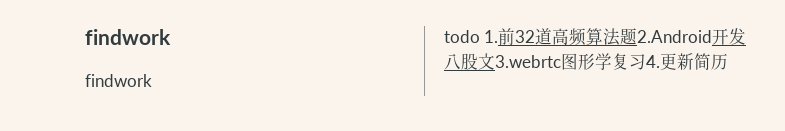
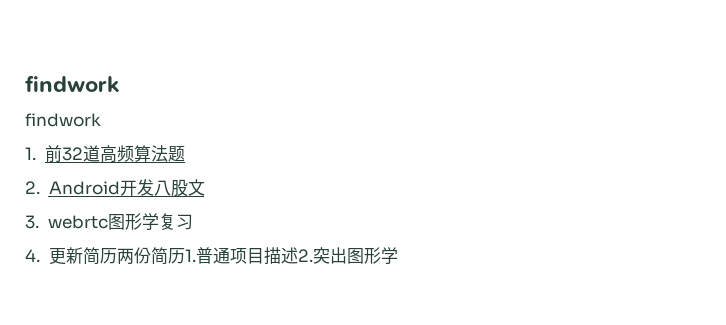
[444,30,480,43] todo -> (101, 120) none
[637,30,713,43] 2.Android -> [25,181,120,195] // 2. Android
[495,55,561,68] 3.webrtc -> [25,215,108,229] // 3. webrtc
(646, 62) none -> (193, 222) //
(728, 61) none -> [116,247,398,265] 两份简历1.普通项目描述2.突出图形学

